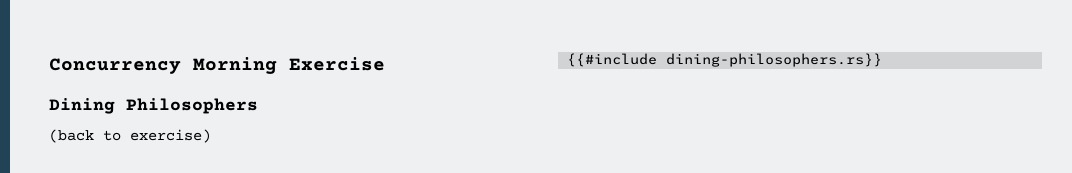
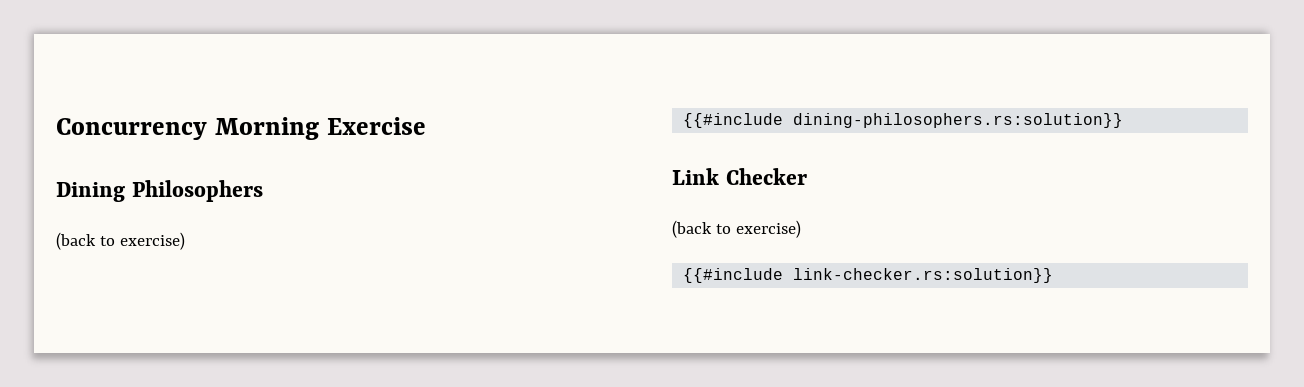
[666,53,883,67] dining-philosophers.rs}} -> [793,113,1124,128] [672,168,807,185] [672,220,801,238] [683,268,1054,283] dining-philosophers.rs:solution}} // Link Checker // (back to exercise) // {{#include link-checker.rs:solution}}

